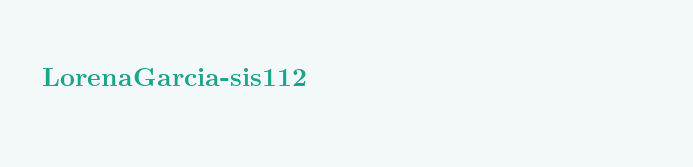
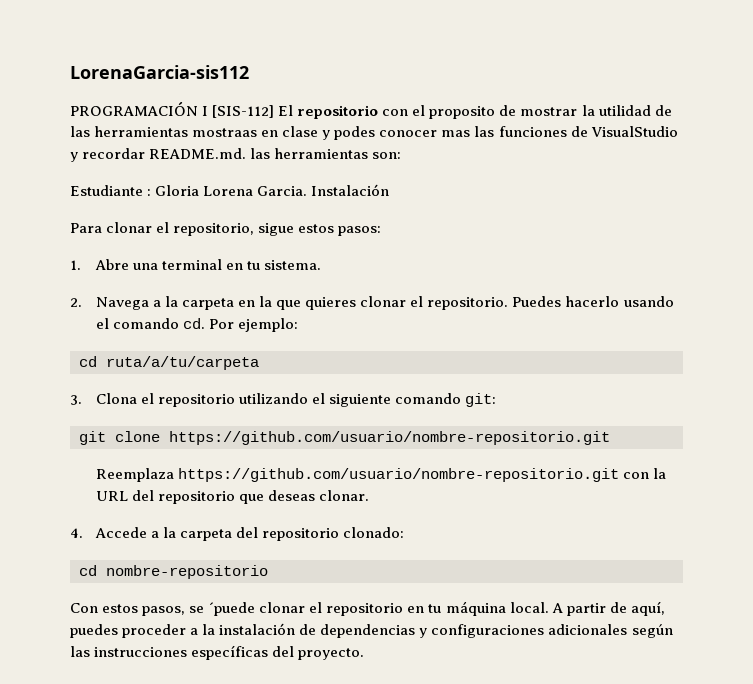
(307, 77) none -> [70,102,672,119] [70,126,678,140] [70,148,402,162] [70,184,390,196] [70,222,382,236] [70,259,322,270] [70,296,674,310] [95,318,299,332] [79,356,259,370] [70,393,497,407] [79,431,610,445] [95,468,667,482] [95,490,370,504] [70,527,405,541] [79,565,268,579] [70,601,665,616] [70,623,673,638] [70,645,365,660] // PROGRAMACIÓN I [SIS-112] El repositorio con el proposito de mostrar la utilidad de las herramientas mostraas en clase y podes conocer mas las funciones de VisualStudio y recordar README.md. las herramientas son: // Estudiante : Gloria Lorena Garcia. Instalación // Para clonar el repositorio, sigue estos pasos: // 1. Abre una terminal en tu sistema. // 2. Navega a la carpeta en la que quieres clonar el repositorio. Puedes hacerlo usando el comando cd. Por ejemplo: // cd ruta/a/tu/carpeta // 3. Clona el repositorio utilizando el siguiente comando git: // git clone https://github.com/usuario/nombre-repositorio.git // Reemplaza https://github.com/usuario/nombre-repositorio.git con la URL del repositorio que deseas clonar. // 4. Accede a la carpeta del repositorio clonado: // cd nombre-repositorio // Con estos pasos, se ´puede clonar el repositorio en tu máquina local. A partir de aquí, puedes proceder a la instalación de dependencias y configuraciones adicionales según las instrucciones específicas del proyecto.

